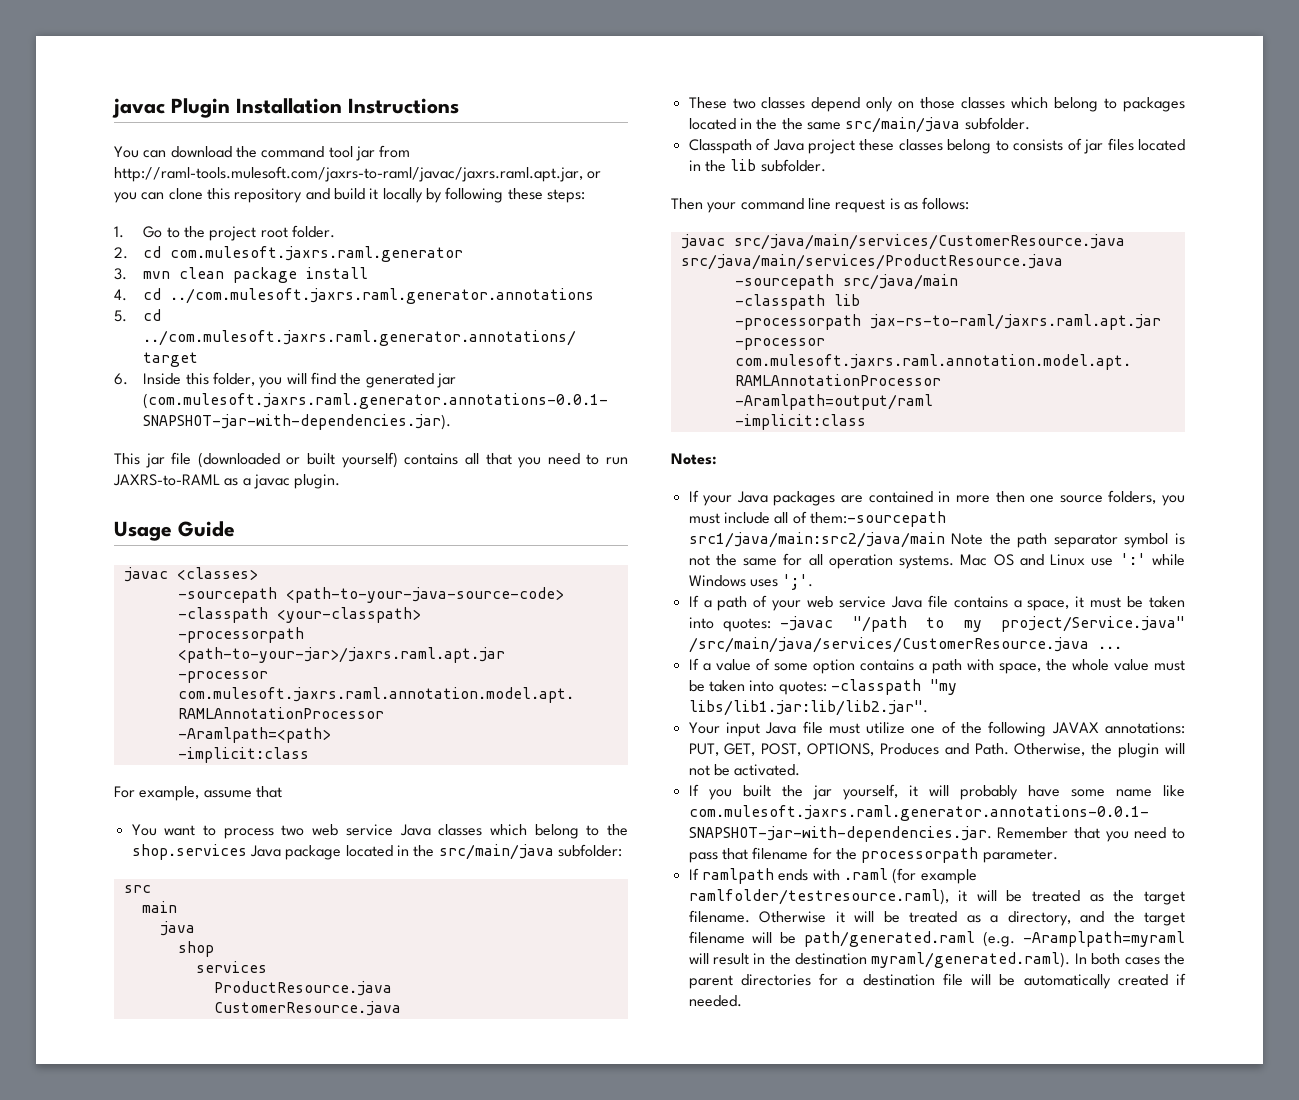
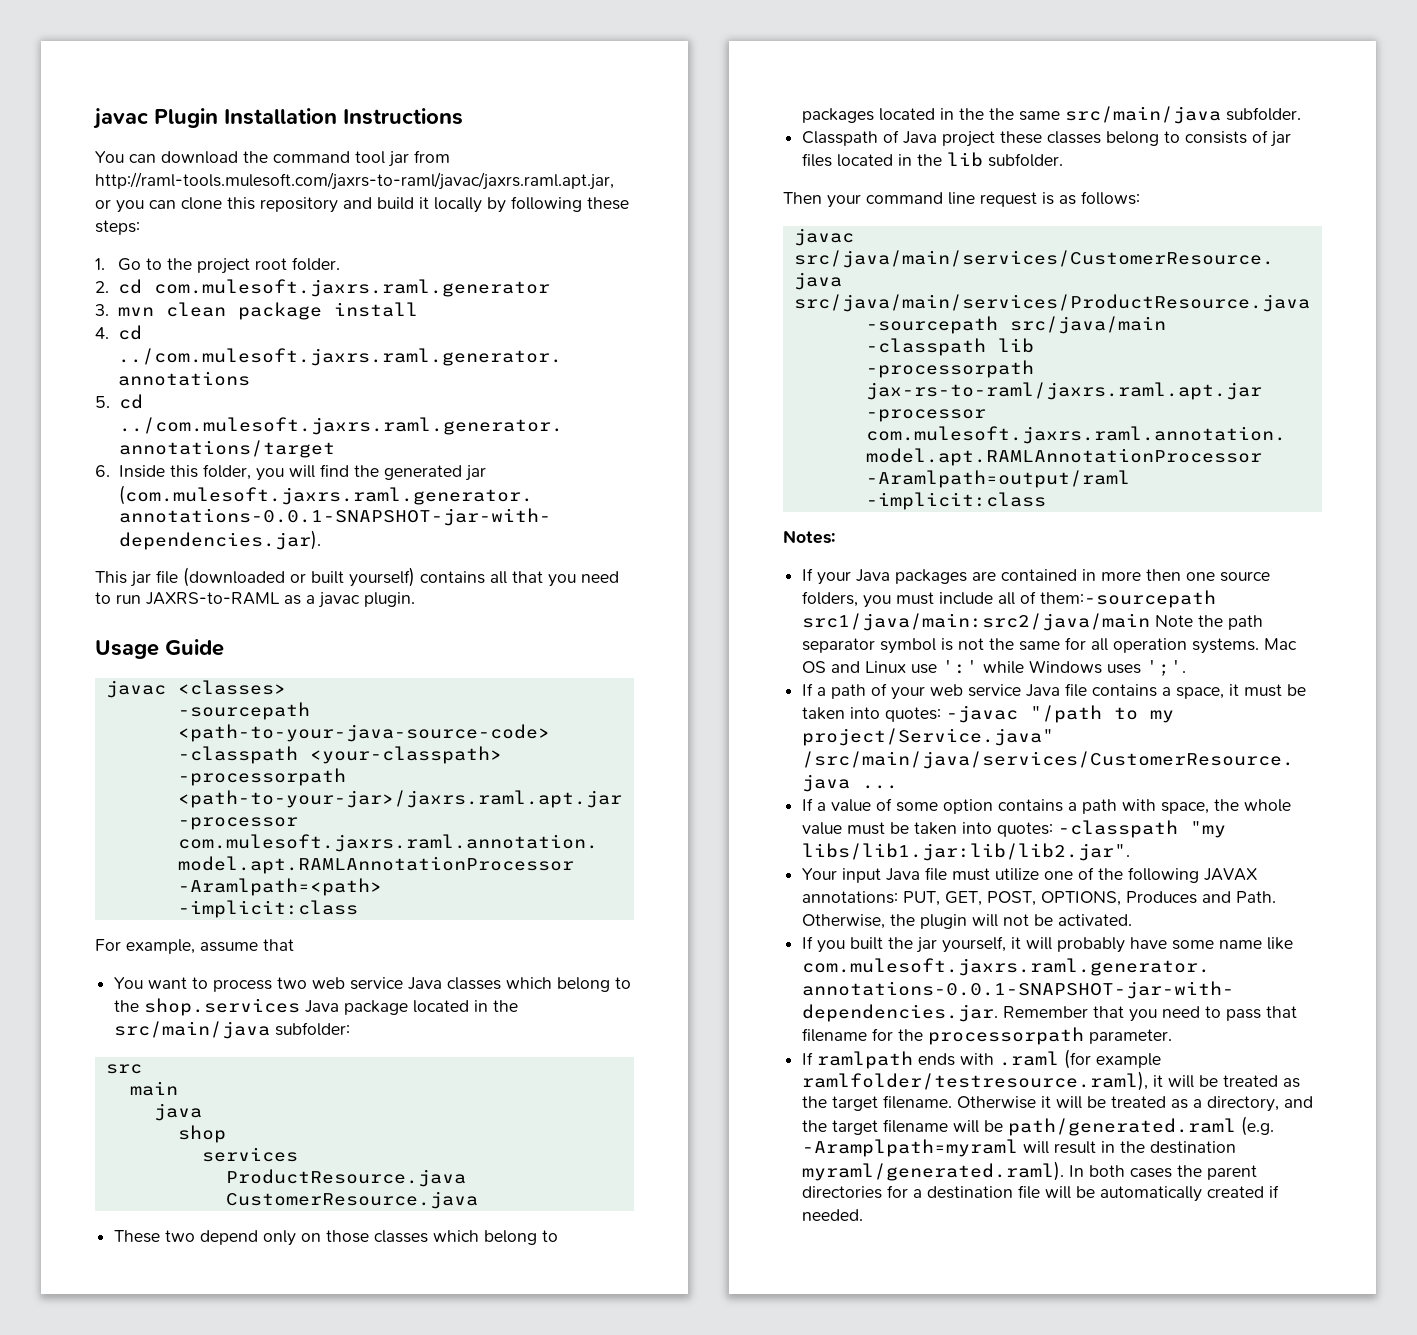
[761,97,806,109] classes -> (196, 1236) none

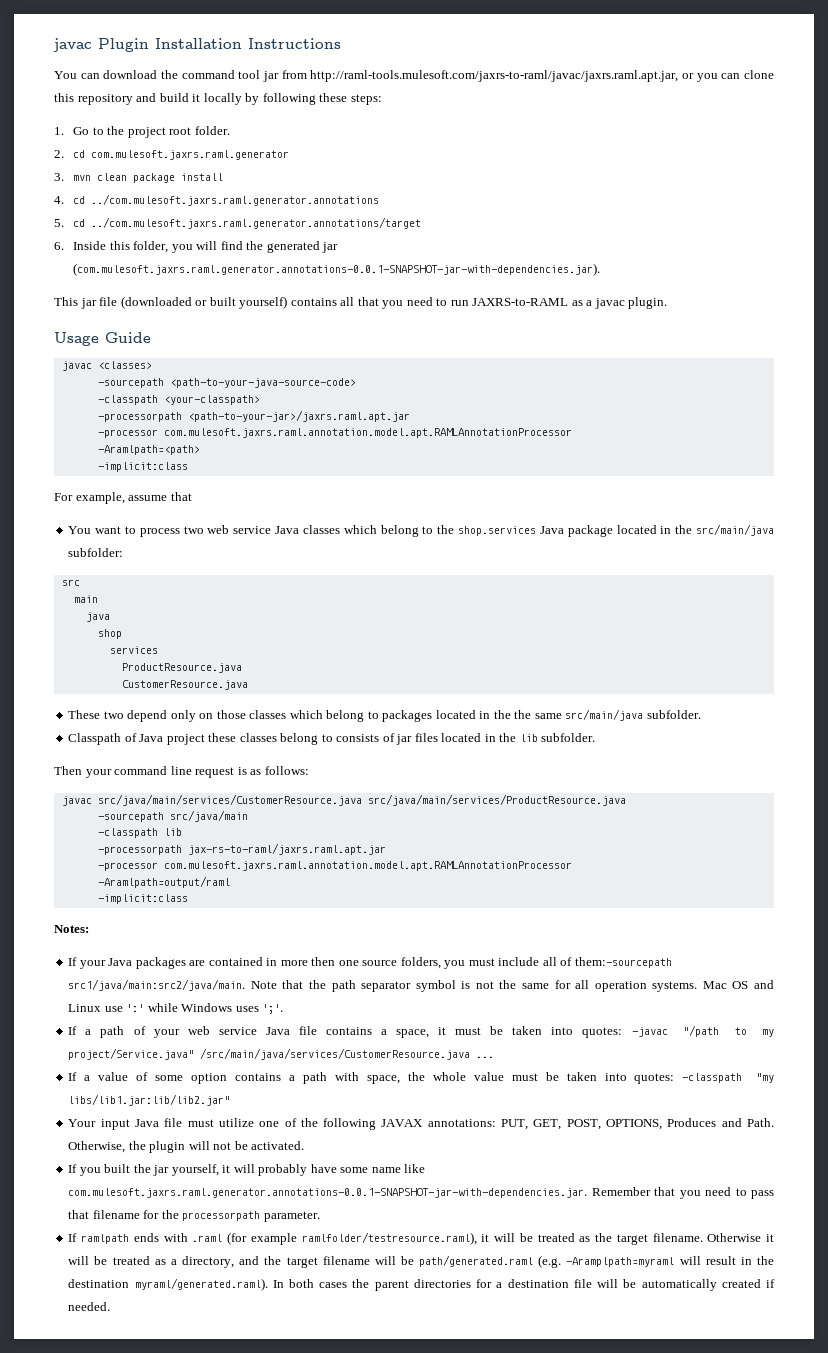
[802,613,1194,631] src1/java/main:src2/java/main Note -> [68,979,304,991] src1/java/main:src2/java/main. Note that
[802,843,1131,861] libs/lib1.jar:lib/lib2.jar". -> [68,1094,231,1106] libs/lib1.jar:lib/lib2.jar"

